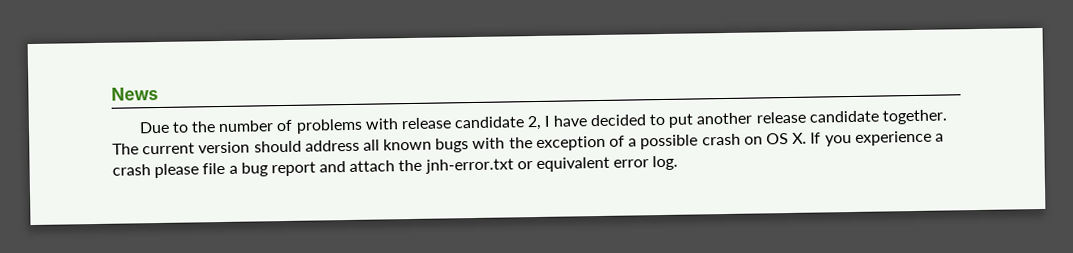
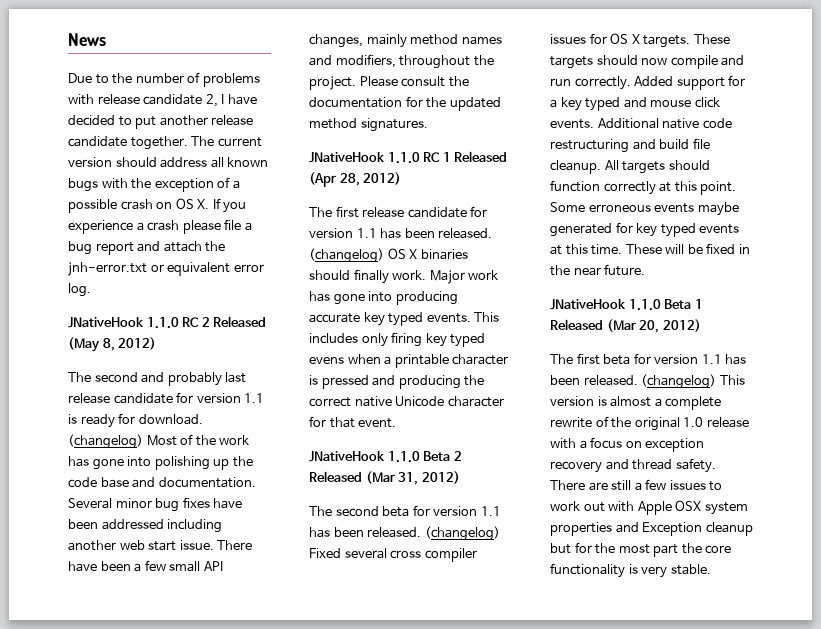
(679, 163) none -> [68,316,267,329] [68,337,157,352] [68,372,247,386] [68,392,265,404] [68,413,203,428] [68,434,250,449] [68,456,253,470] [68,477,256,488] [68,497,243,512] [68,519,223,533] [68,540,253,551] [68,560,223,572] [309,34,502,48] [309,54,494,69] [309,76,469,90] [309,96,501,111] [309,118,428,132] [309,151,508,164] [309,172,402,187] [309,206,488,218] [309,228,493,239] [309,248,468,263] [309,269,499,284] [309,291,458,305] [309,312,500,326] [309,332,486,347] [309,354,509,368] [309,375,485,389] [309,396,504,407] [309,416,397,428] [309,451,462,463] [309,471,460,485] [309,505,501,517] [309,526,500,541] [309,548,477,562] [550,33,730,48] [550,55,745,69] [550,75,746,90] [550,97,720,111] [550,118,732,129] [550,138,710,153] [550,160,710,174] [550,180,737,195] [550,202,739,216] [550,222,740,237] [550,243,750,255] [550,264,646,276] [550,299,703,311] [550,319,701,333] [550,353,747,365] [550,374,745,389] [550,396,722,410] [550,416,749,431] [550,437,705,452] [550,458,716,473] [550,479,723,491] [550,500,748,515] [550,522,753,536] [550,542,732,557] [550,563,711,578] // JNativeHook 1.1.0 RC 2 Released (May 8, 2012) // The second and probably last release candidate for version 1.1 is ready for download. (changelog) Most of the work has gone into polishing up the code base and documentation. Several minor bug fixes have been addressed including another web start issue. There have been a few small API changes, mainly method names and modifiers, throughout the project. Please consult the documentation for the updated method signatures. // JNativeHook 1.1.0 RC 1 Released (Apr 28, 2012) // The first release candidate for version 1.1 has been released. (changelog) OS X binaries should finally work. Major work has gone into producing accurate key typed events. This includes only firing key typed evens when a printable character is pressed and producing the correct native Unicode character for that event. // JNativeHook 1.1.0 Beta 2 Released (Mar 31, 2012) // The second beta for version 1.1 has been released. (changelog) Fixed several cross compiler issues for OS X targets. These targets should now compile and run correctly. Added support for a key typed and mouse click events. Additional native code restructuring and build file cleanup. All targets should function correctly at this point. Some erroneous events maybe generated for key typed events at this time. These will be fixed in the near future. // JNativeHook 1.1.0 Beta 1 Released (Mar 20, 2012) // The first beta for version 1.1 has been released. (changelog) This version is almost a complete rewrite of the original 1.0 release with a focus on exception recovery and thread safety. There are still a few issues to work out with Apple OSX system properties and Exception cleanup but for the most part the core functionality is very stable.

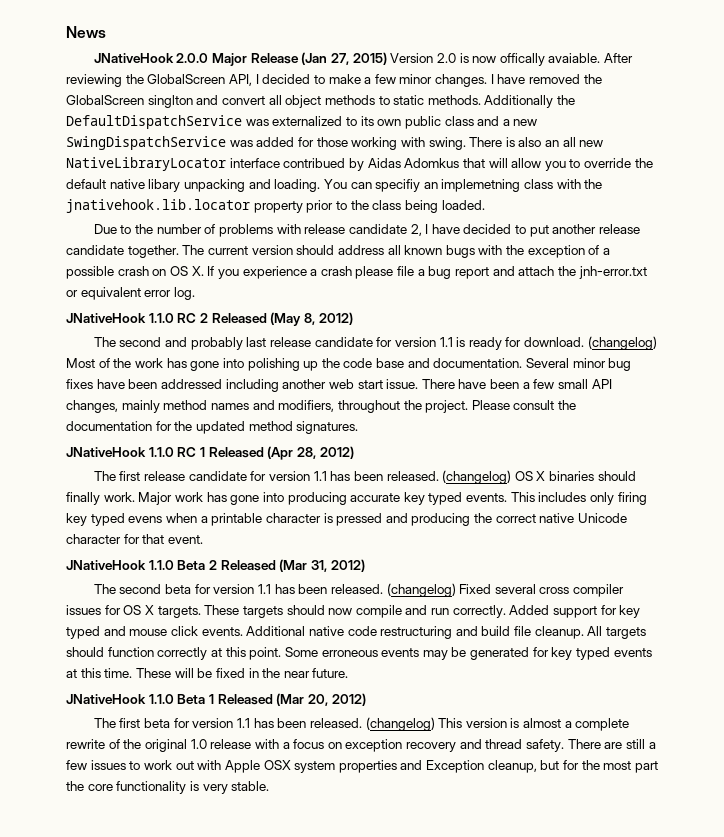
(106, 39) none -> [93,52,634,66] [66,74,602,87] [66,95,576,108] [66,115,538,129] [66,136,604,150] [66,157,653,171] [66,179,603,192] [66,199,485,213] // JNativeHook 2.0.0 Major Release (Jan 27, 2015) Version 2.0 is now offically avaiable. After reviewing the GlobalScreen API, I decided to make a few minor changes. I have removed the GlobalScreen singlton and convert all object methods to static methods. Additionally the DefaultDispatchService was externalized to its own public class and a new SwingDispatchService was added for those working with swing. There is also an all new NativeLibraryLocator interface contribued by Aidas Adomkus that will allow you to override the default native libary unpacking and loading. You can specifiy an implemetning class with the jnativehook.lib.locator property prior to the class being loaded.
[550,99,557,108] a -> (617, 610) none
[697,202,739,216] maybe -> [422,647,467,660] may be
[705,522,753,536] cleanup -> [487,760,537,773] cleanup,

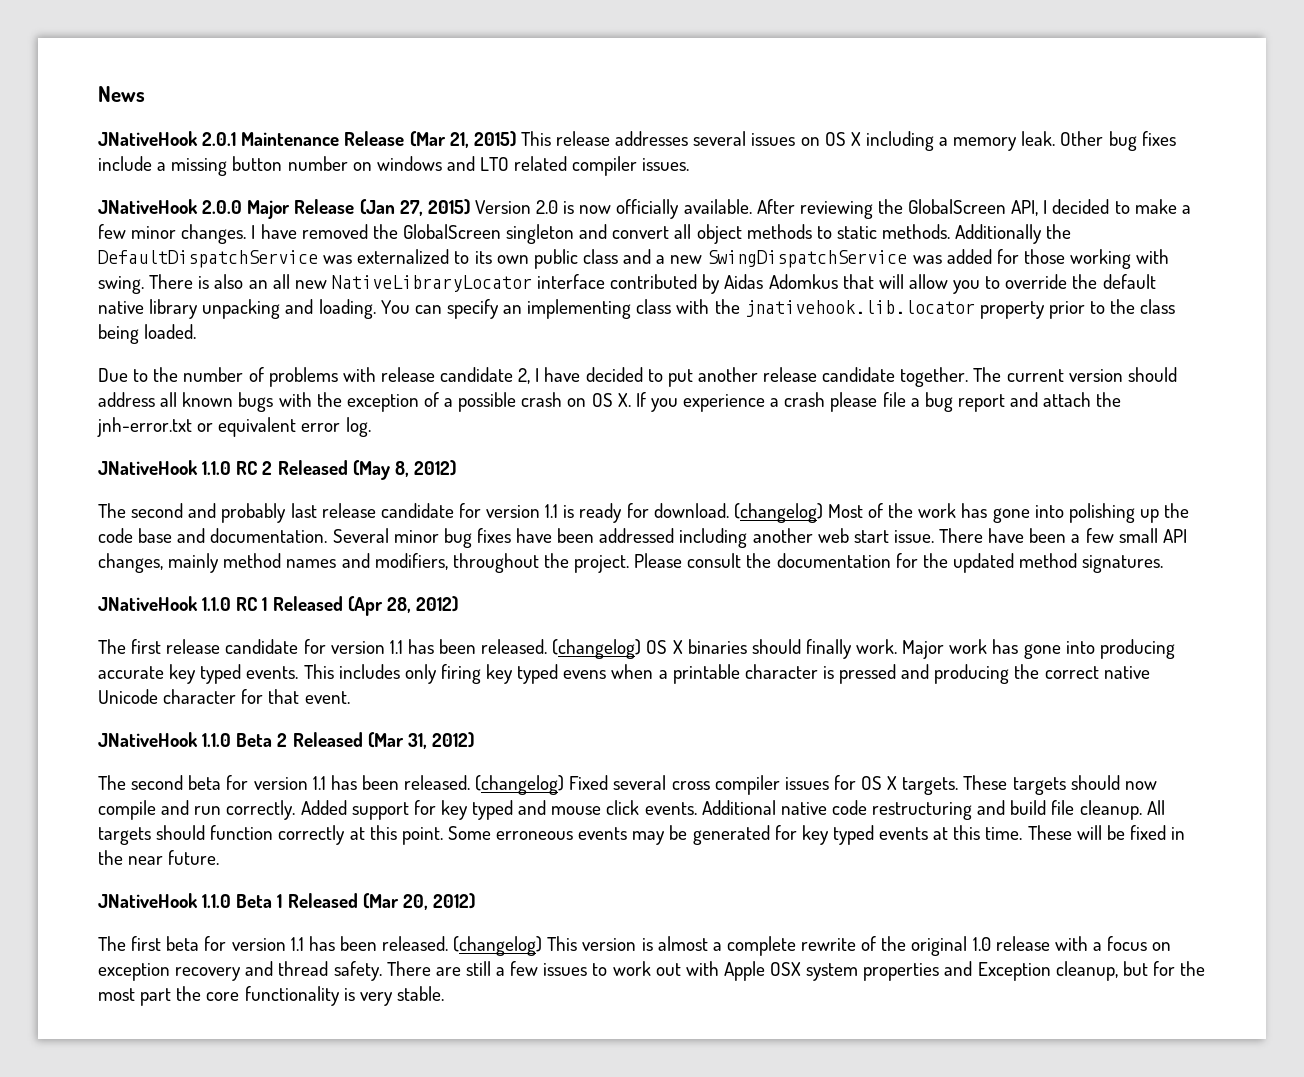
(106, 32) none -> [98,131,1176,151] [98,156,690,176] // JNativeHook 2.0.1 Maintenance Release (Mar 21, 2015) This release addresses several issues on OS X including a memory leak. Other bug fixes include a missing button number on windows and LTO related compiler issues.
[499,53,601,66] offically avaiable. -> [616,199,752,219] officially available.
[147,95,193,108] singlton -> [506,224,575,244] singleton
[283,158,346,168] contribued -> [610,274,698,289] contributed
[148,179,181,192] libary -> [149,299,199,319] library
[375,179,521,192] specifiy an implemetning -> [446,299,632,319] specify an implementing

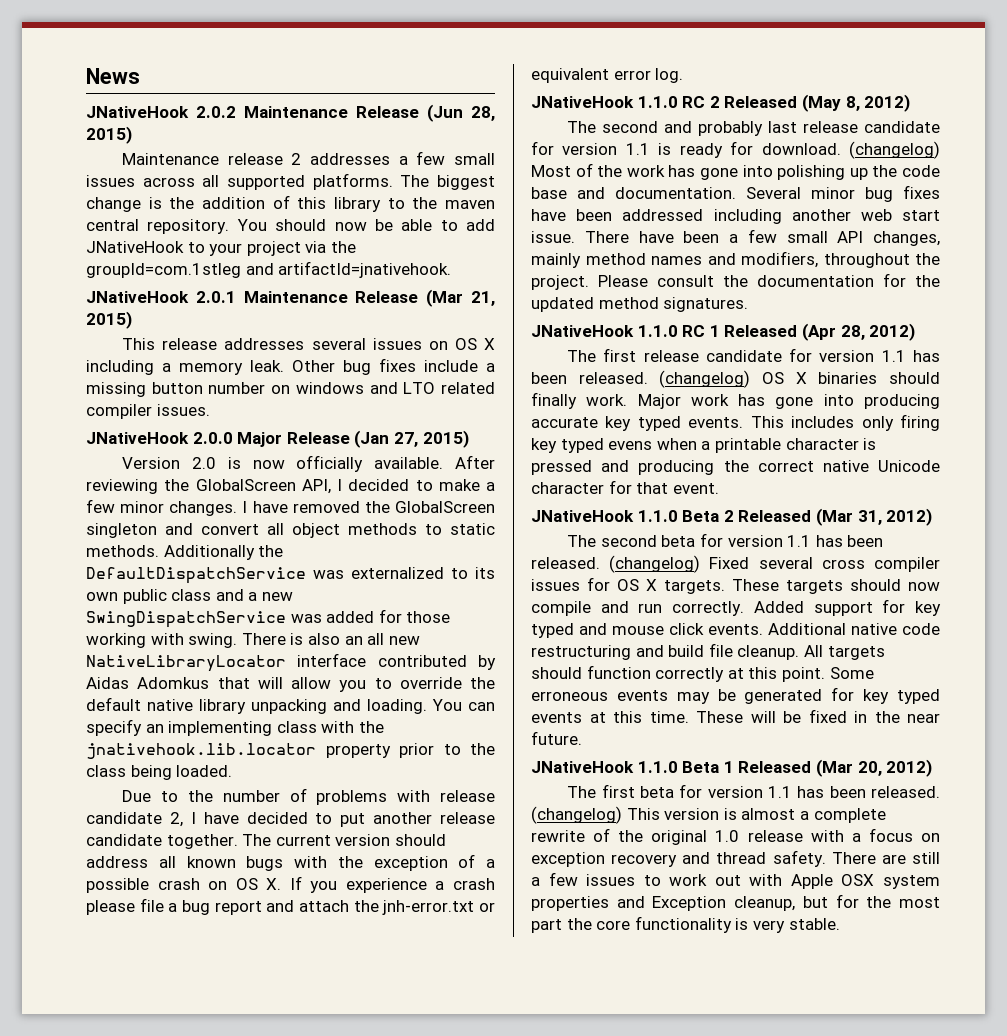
(145, 94) none -> [86,104,495,122] [86,126,132,144] [122,151,495,165] [86,173,495,190] [86,195,496,212] [86,219,495,234] [86,241,356,256] [86,261,452,278] // JNativeHook 2.0.2 Maintenance Release (Jun 28, 2015) // Maintenance release 2 addresses a few small issues across all supported platforms. The biggest change is the addition of this library to the maven central repository. You should now be able to add JNativeHook to your project via the groupId=com.1stleg and artifactId=jnativehook.
(516, 139) none -> (132, 320) //
(470, 207) none -> (469, 439) //

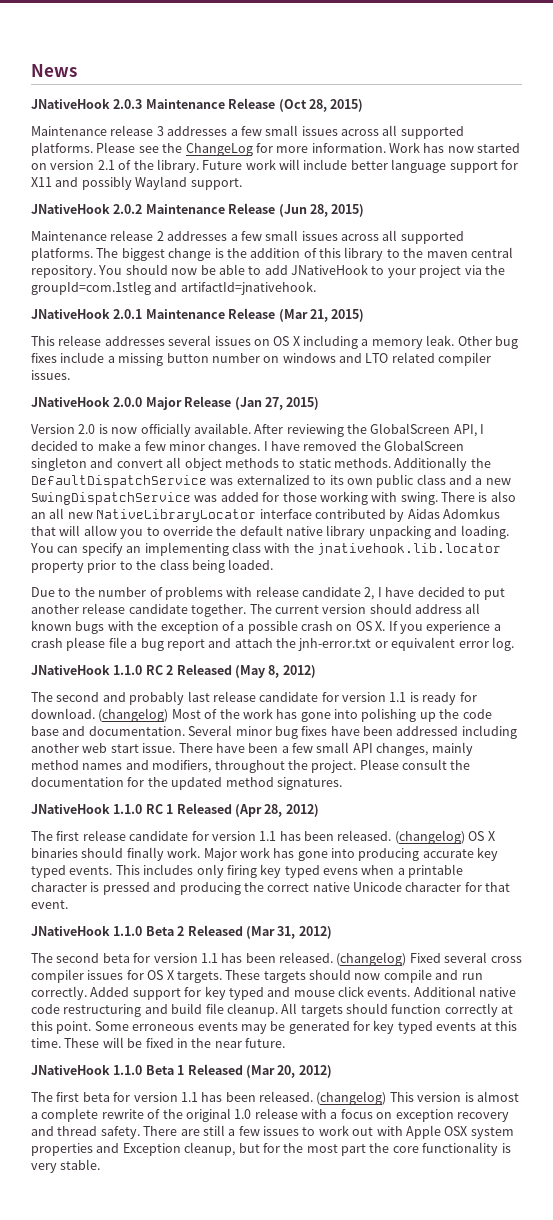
(140, 76) none -> [31,98,364,112] [31,125,464,139] [31,142,521,156] [31,159,518,173] [31,176,242,190] // JNativeHook 2.0.3 Maintenance Release (Oct 28, 2015) // Maintenance release 3 addresses a few small issues across all supported platforms. Please see the ChangeLog for more information. Work has now started on version 2.1 of the library. Future work will include better language support for X11 and possibly Wayland support.

